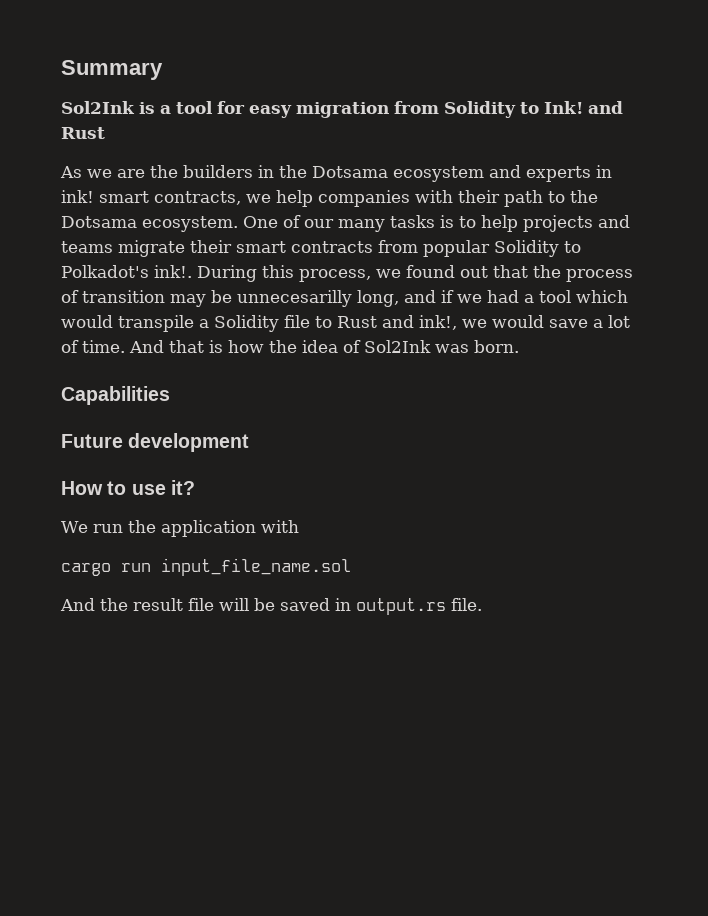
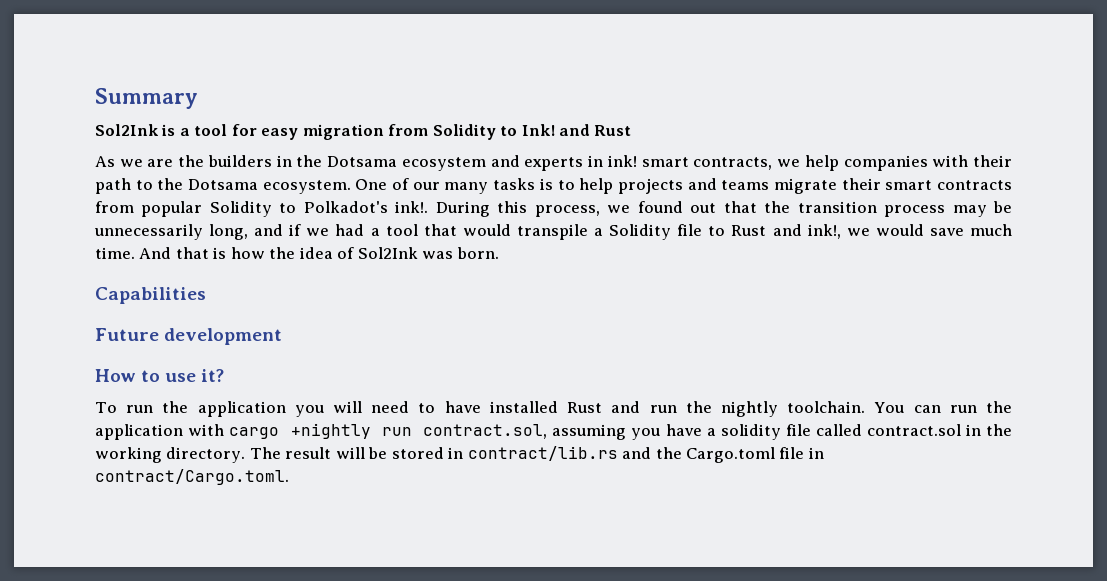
[566,269,633,282] [61,290,165,303] process of transition -> [797,201,946,217] transition process
[237,290,352,307] unnecesarilly -> [94,224,203,240] unnecessarily
[576,290,628,303] which -> [423,224,457,236] that
[593,315,630,328] [61,340,79,353] a lot of -> [969,224,1012,236] much
[61,520,299,537] [61,558,351,576] [60,598,482,615] We run the application with // cargo run input_file_name.sol // And the result file will be saved in output.rs file. -> [95,401,1012,417] [95,423,1012,440] [95,446,824,463] [95,469,289,485] To run the application you will need to have installed Rust and run the nightly toolchain. You can run the application with cargo +nightly run contract.sol, assuming you have a solidity file called contract.sol in the working directory. The result will be stored in contract/lib.rs and the Cargo.toml file in contract/Cargo.toml.

